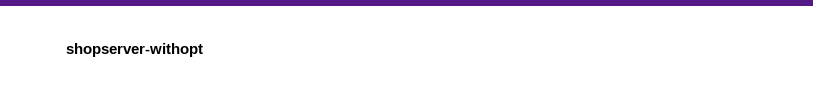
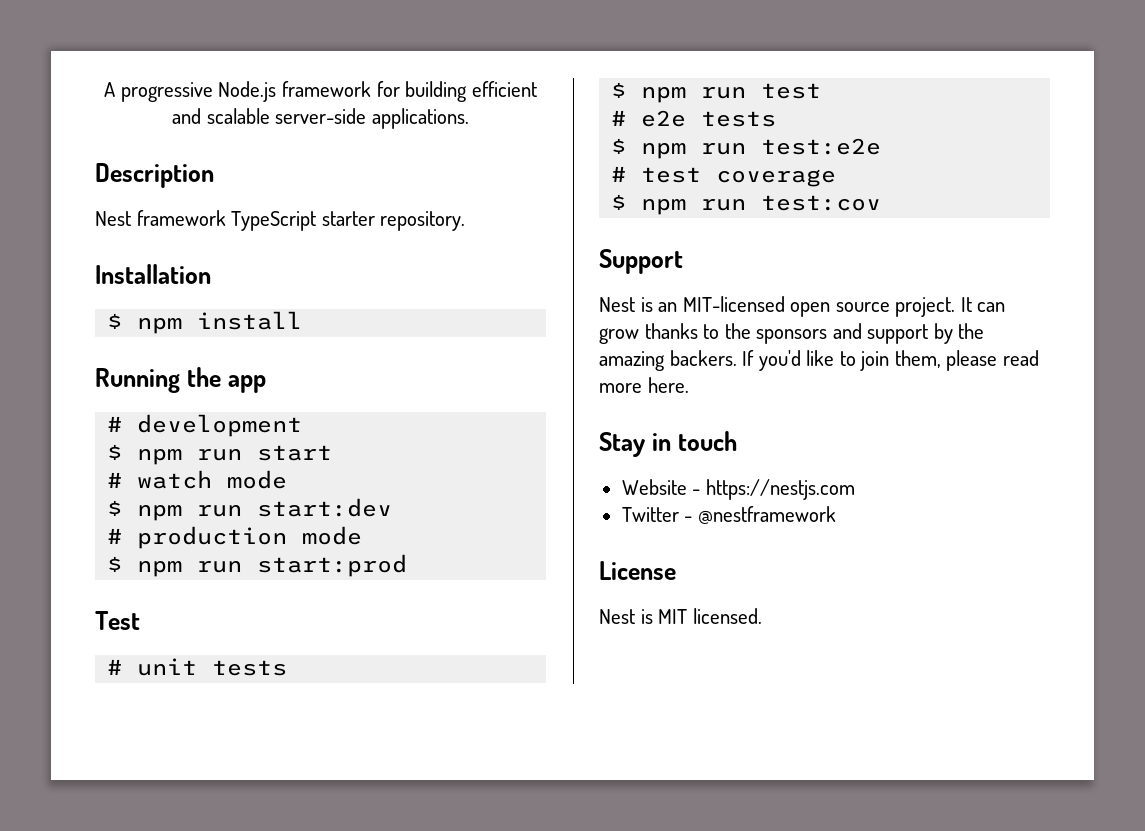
[66,43,203,57] shopserver-withopt -> [104,81,537,102] [172,108,469,129] [95,163,214,188] [95,210,466,231] [95,264,211,284] [107,311,303,334] [95,367,266,393] [107,414,303,437] [107,444,333,465] [107,470,288,489] [107,498,393,521] [107,526,363,549] [107,554,408,577] [95,611,140,630] [107,658,288,676] [611,82,822,103] [611,110,777,127] [611,138,882,159] [611,166,837,187] [611,194,882,215] [599,249,683,274] [599,296,1006,317] [599,323,985,344] [599,350,1039,371] [599,377,689,393] [599,431,737,457] [621,479,855,500] [621,506,836,524] [599,561,676,580] [599,608,762,624] A progressive Node.js framework for building efficient and scalable server-side applications. // Description // Nest framework TypeScript starter repository. // Installation // $ npm install // Running the app // # development // $ npm run start // # watch mode // $ npm run start:dev // # production mode // $ npm run start:prod // Test // # unit tests // $ npm run test // # e2e tests // $ npm run test:e2e // # test coverage // $ npm run test:cov // Support // Nest is an MIT-licensed open source project. It can grow thanks to the sponsors and support by the amazing backers. If you'd like to join them, please read more here. // Stay in touch // Website - https://nestjs.com // Twitter - @nestframework // License // Nest is MIT licensed.

